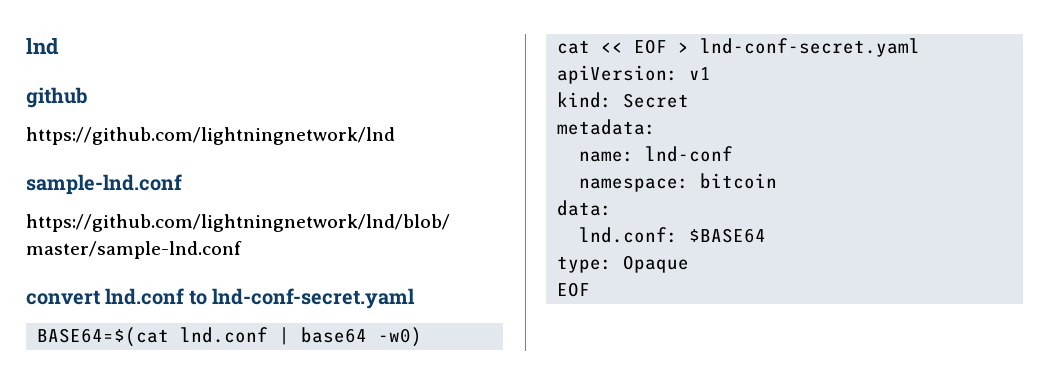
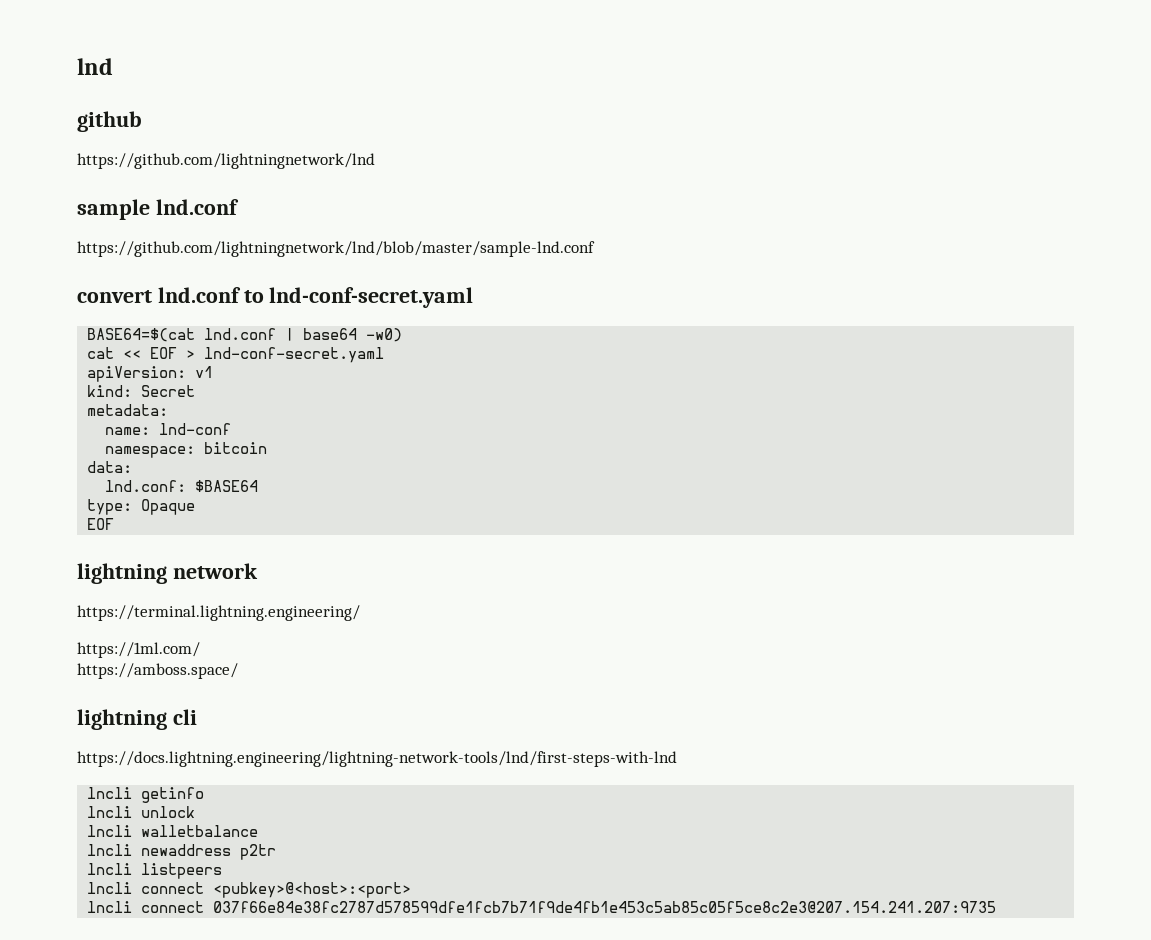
[26,174,182,195] sample-lnd.conf -> [77,199,239,220] sample lnd.conf
(591, 289) none -> [77,563,258,584] [77,605,360,621] [77,642,200,658] [77,663,238,679] [77,709,197,730] [77,751,677,767] [87,787,205,803] [87,806,196,818] [87,825,259,837] [87,844,277,860] [87,863,223,879] [87,882,412,898] [87,901,997,913] // lightning network // https://terminal.lightning.engineering/ // https://1ml.com/ // https://amboss.space/ // lightning cli // https://docs.lightning.engineering/lightning-network-tools/lnd/first-steps-with-lnd // lncli getinfo // lncli unlock // lncli walletbalance // lncli newaddress p2tr // lncli listpeers // lncli connect <pubkey>@<host>:<port> // lncli connect 037f66e84e38fc2787d578599dfe1fcb7b71f9de4fb1e453c5ab85c05f5ce8c2e3@207.154.241.207:9735

